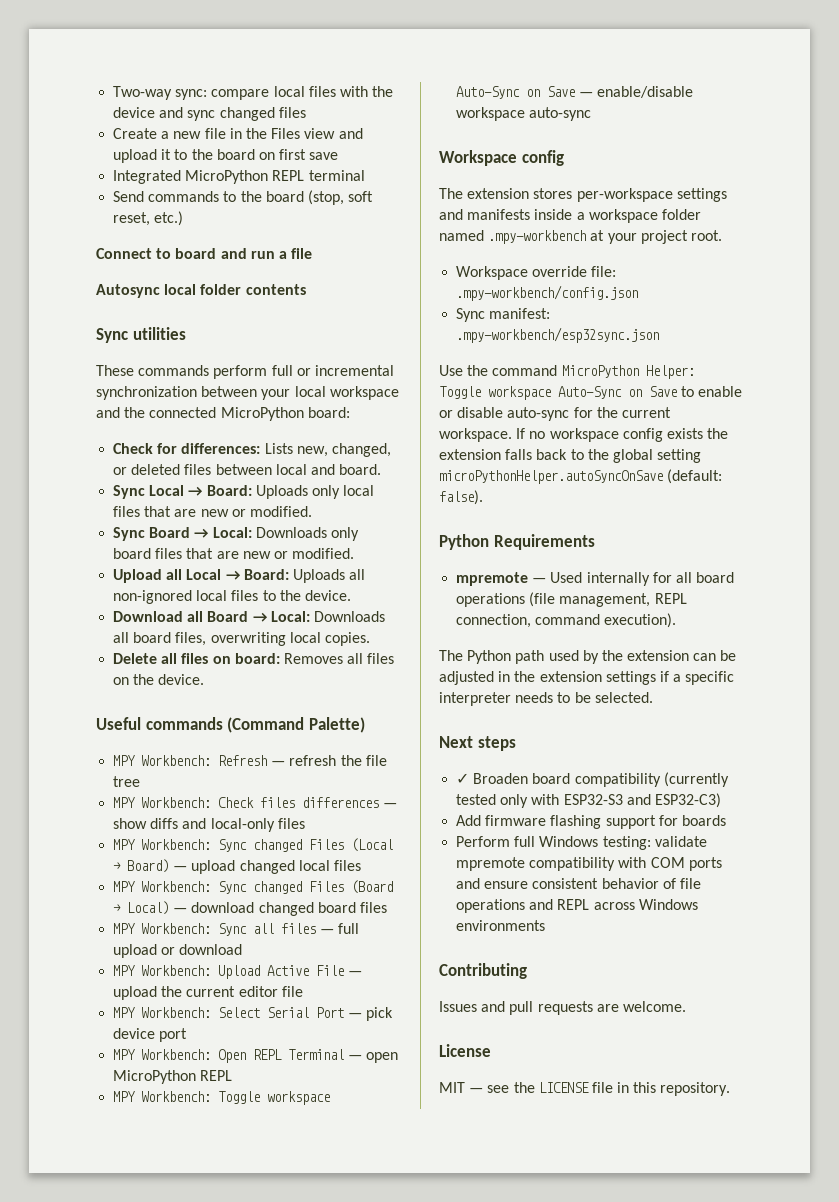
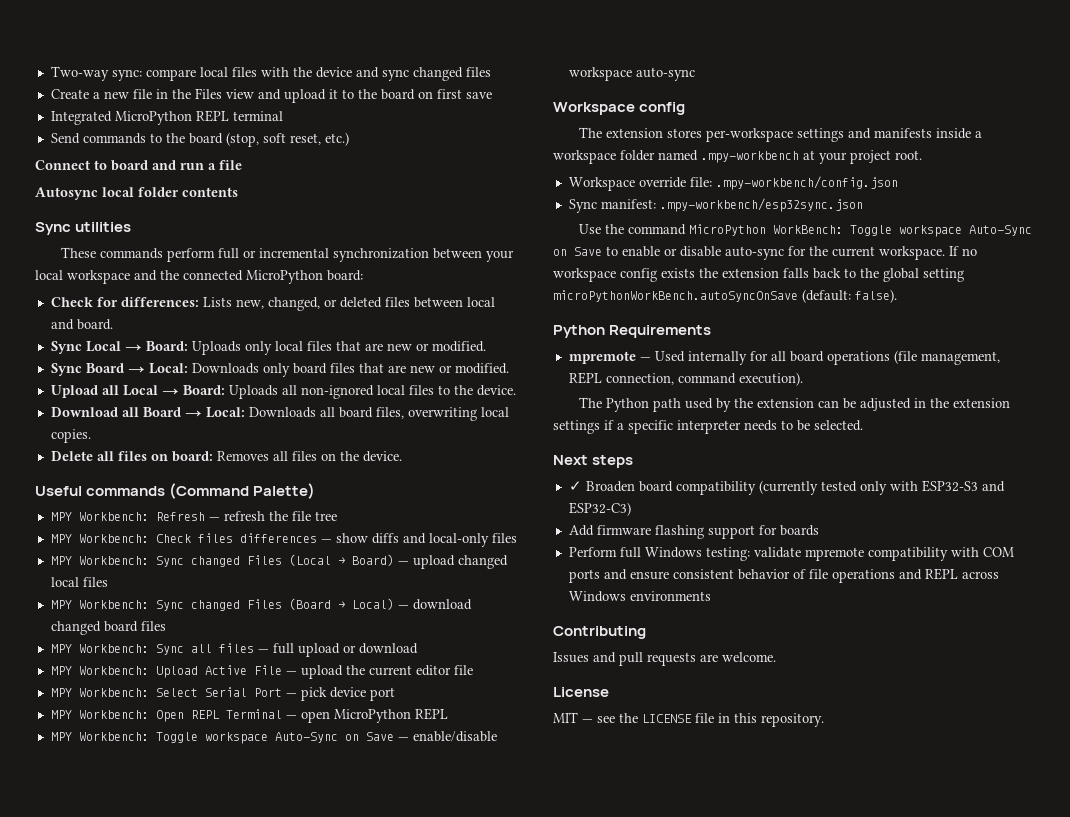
[645,365,695,379] Helper: -> [773,225,844,234] WorkBench:
[439,470,663,484] microPythonHelper.autoSyncOnSave -> [553,290,798,302] microPythonWorkBench.autoSyncOnSave

